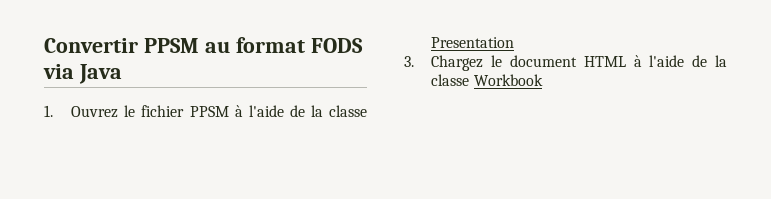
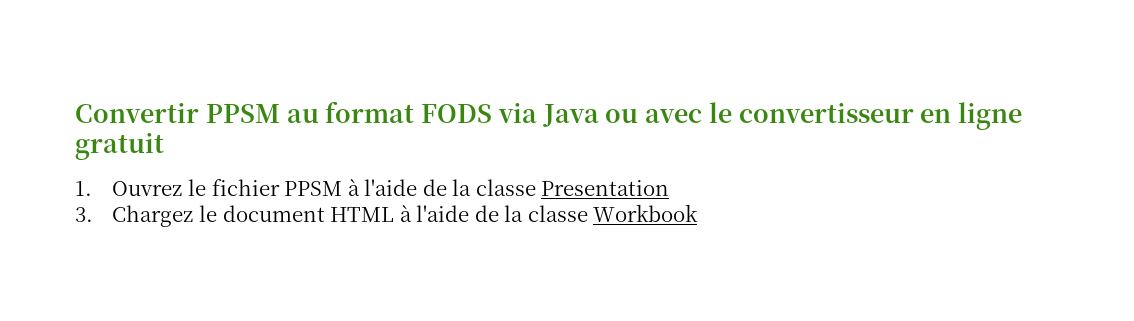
(122, 74) none -> [605,102,1022,130] [75,133,164,160] ou avec le convertisseur en ligne gratuit

